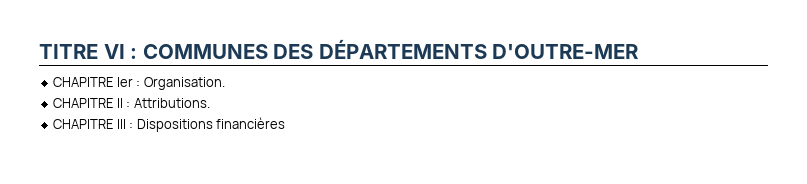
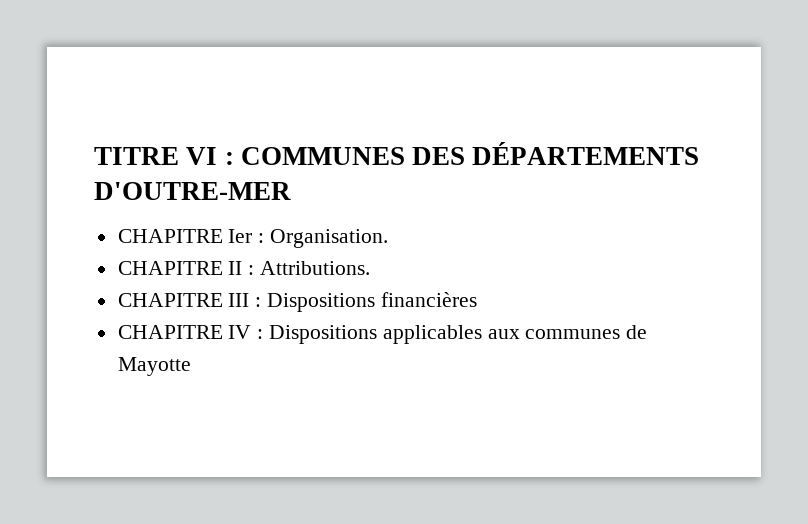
(286, 123) none -> [117,325,648,344] [117,357,191,376] // CHAPITRE IV : Dispositions applicables aux communes de Mayotte

